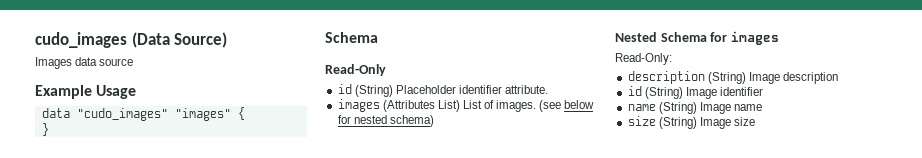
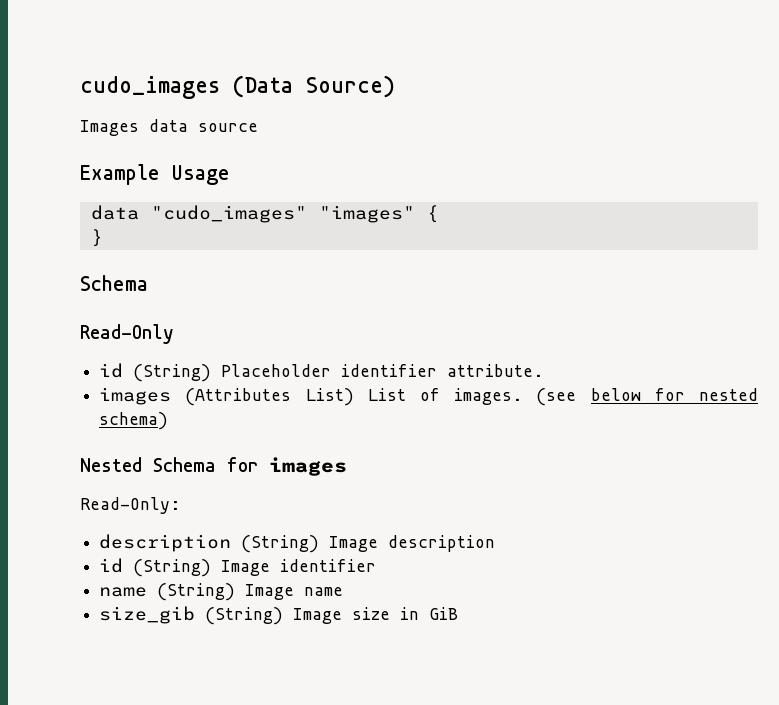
[627,116,656,126] size -> [99,606,196,624] size_gib
(755, 121) none -> [400,607,459,620] in GiB

